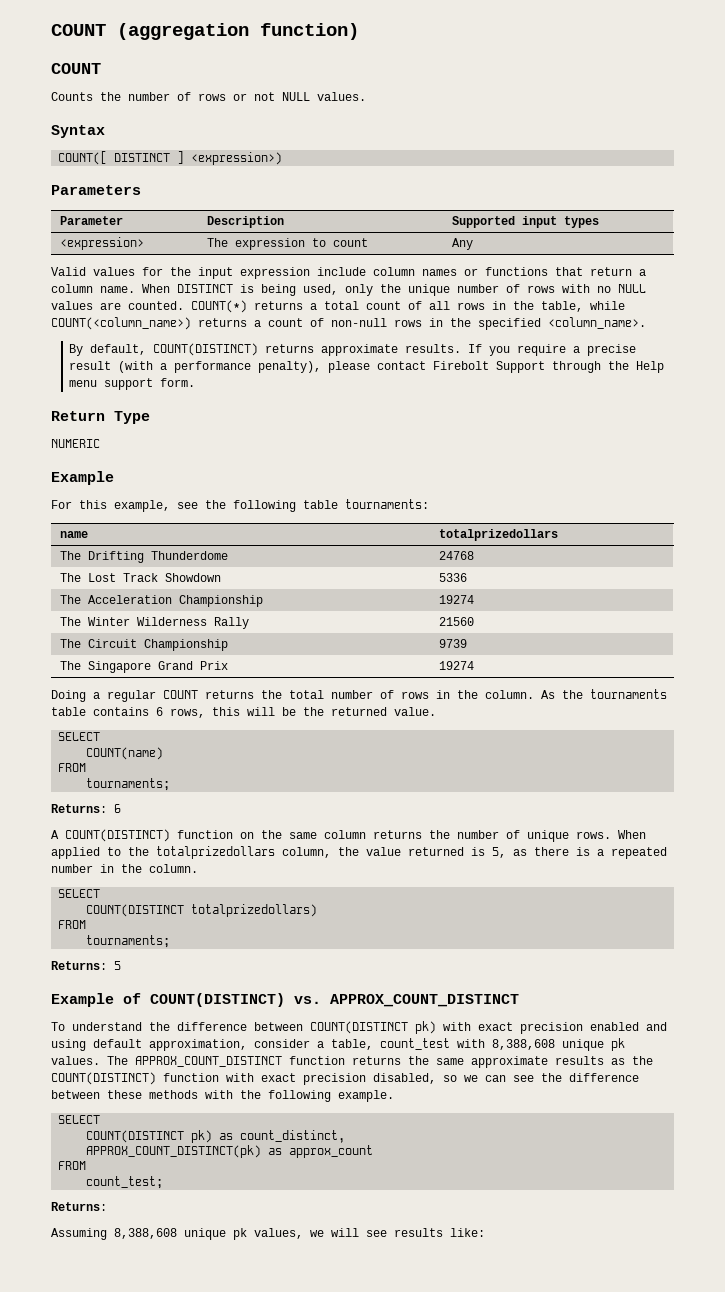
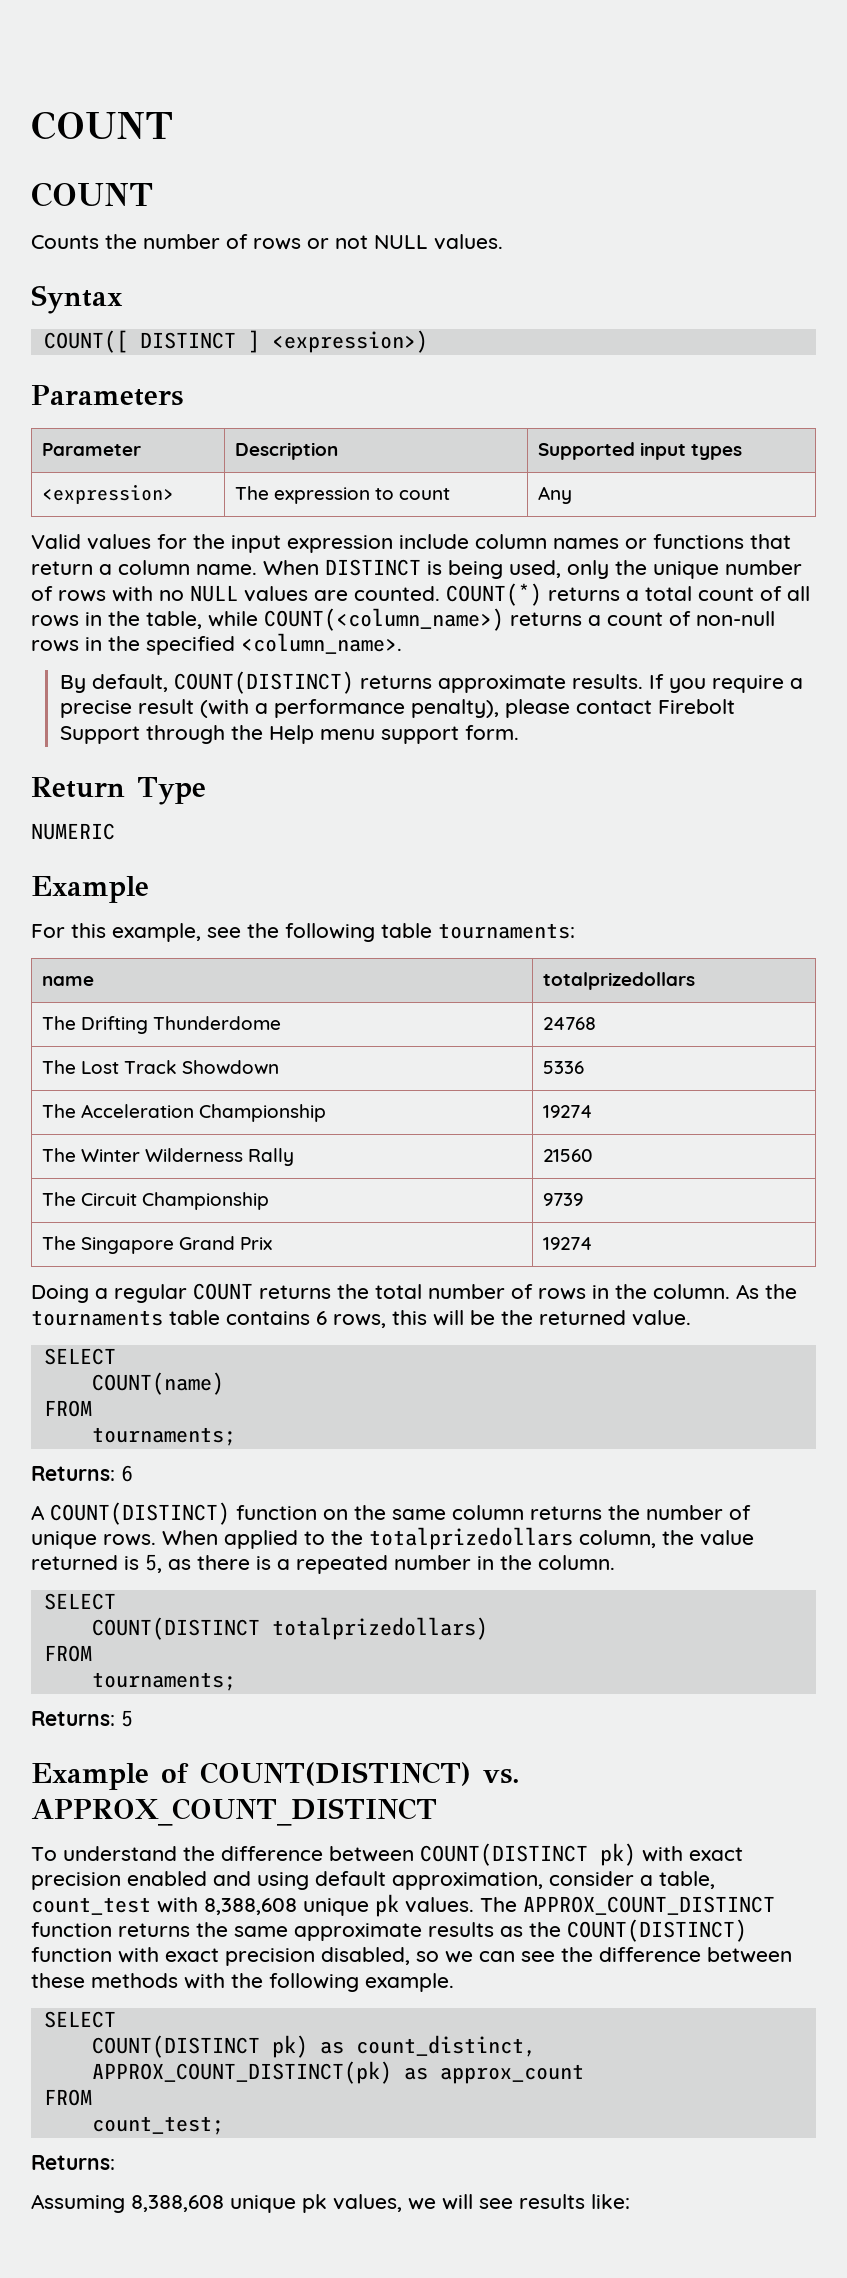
[51,23,359,40] COUNT (aggregation function) -> [31,111,173,140] COUNT

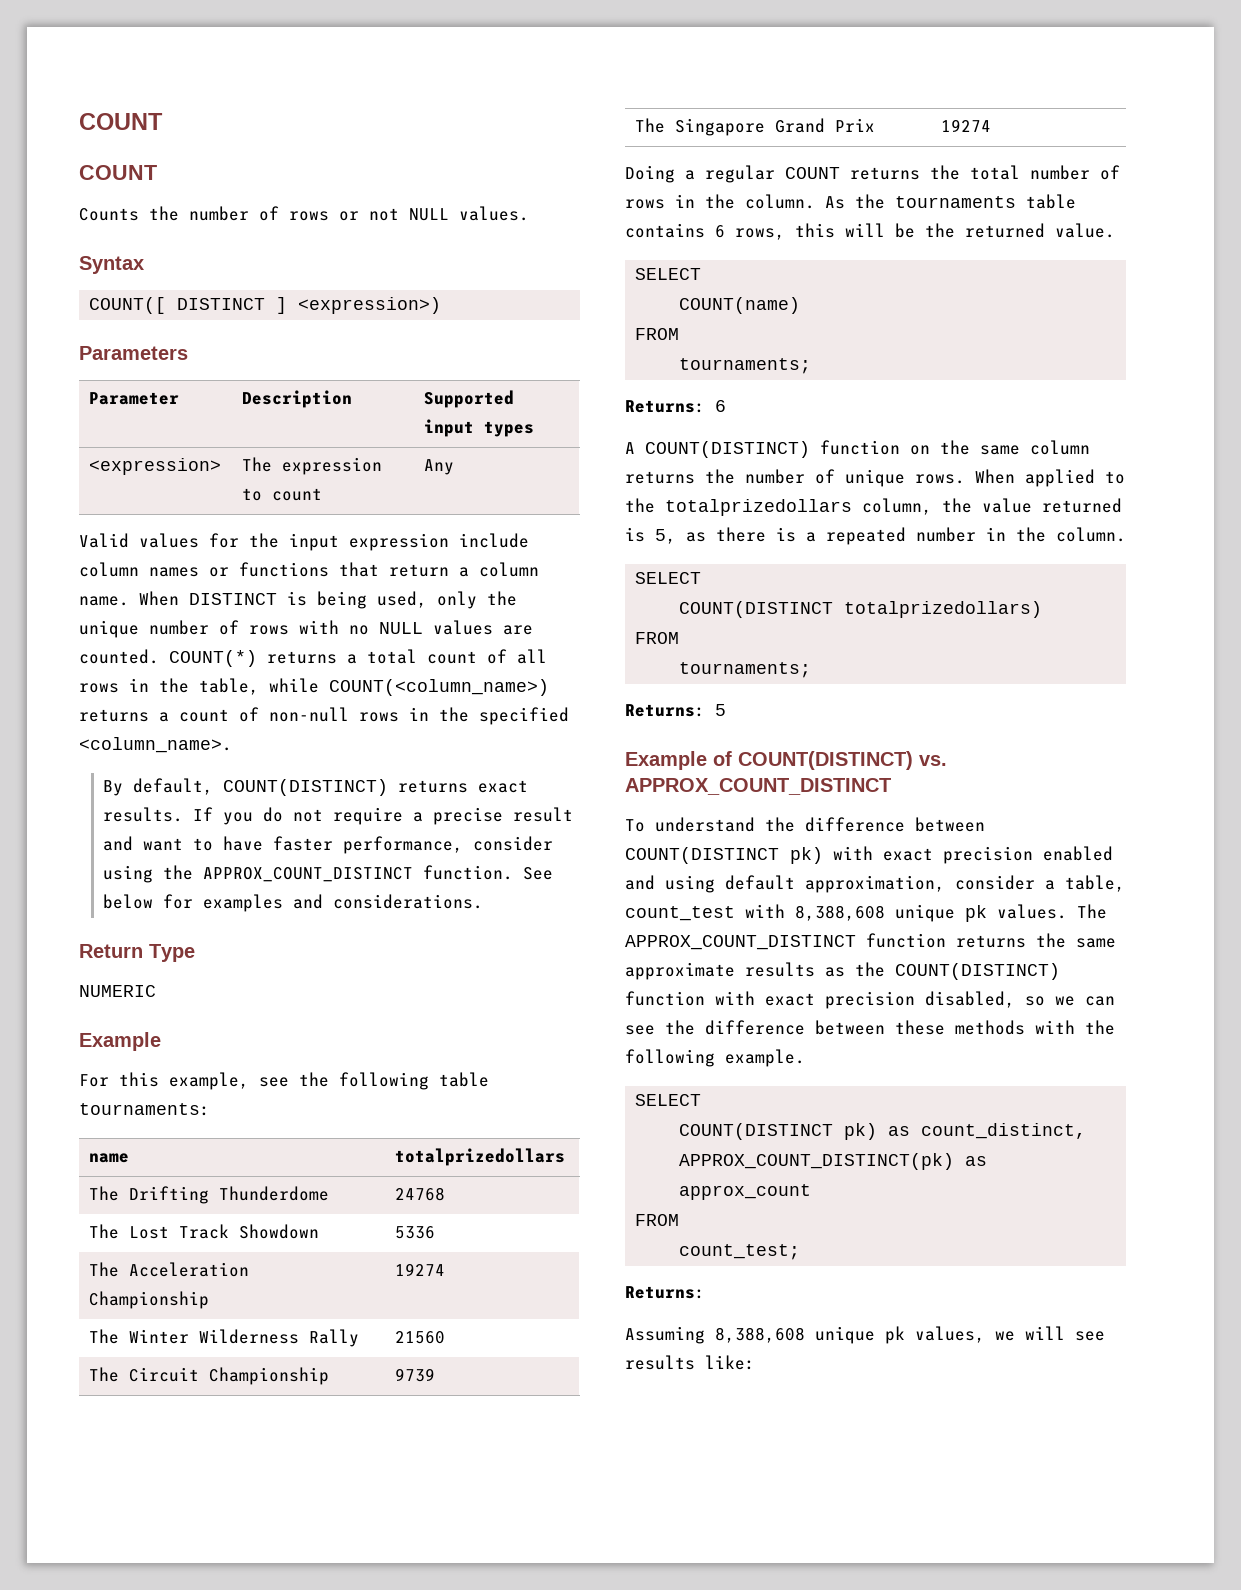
[438,675,567,693] approximate -> [478,780,529,793] exact
(707, 685) none -> [263,807,324,822] do not
[200,699,736,718] [60,725,520,744] (with a performance penalty), please contact Firebolt Support through the Help menu support form. -> [103,836,554,854] [103,865,554,883] [103,894,484,912] and want to have faster performance, consider using the APPROX_COUNT_DISTINCT function. See below for examples and considerations.

